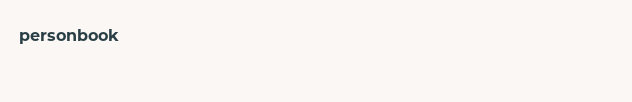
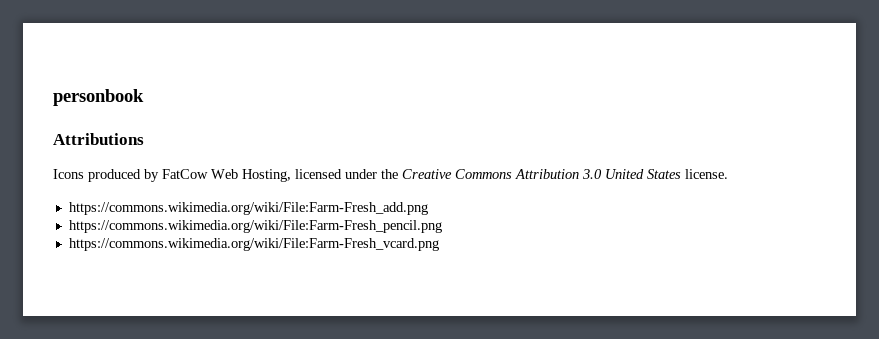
(119, 36) none -> [53,133,144,145] [53,169,728,182] [68,202,428,215] [68,220,442,233] [68,238,439,251] // Attributions // Icons produced by FatCow Web Hosting, licensed under the Creative Commons Attribution 3.0 United States license. // https://commons.wikimedia.org/wiki/File:Farm-Fresh_add.png // https://commons.wikimedia.org/wiki/File:Farm-Fresh_pencil.png // https://commons.wikimedia.org/wiki/File:Farm-Fresh_vcard.png

